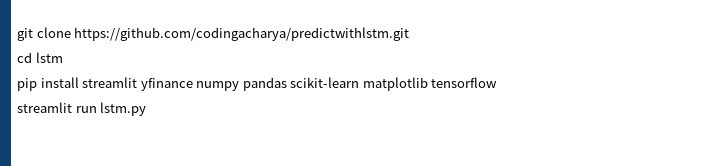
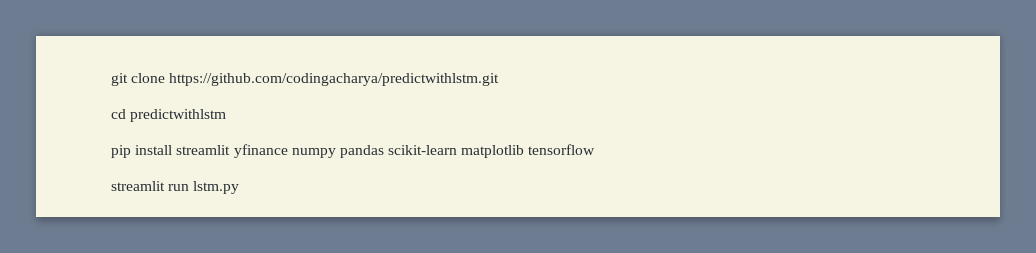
[35,52,63,63] lstm -> [130,109,227,122] predictwithlstm

